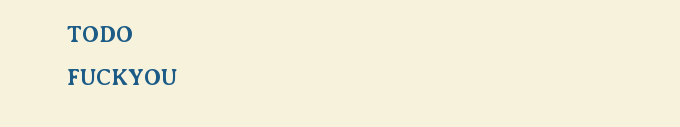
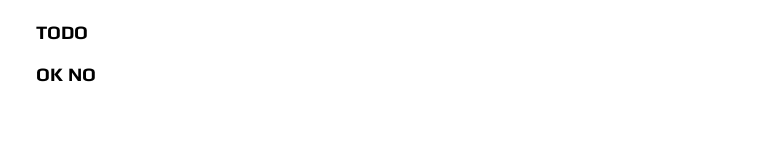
[67,69,177,85] FUCKYOU -> [36,68,97,82] OK NO

